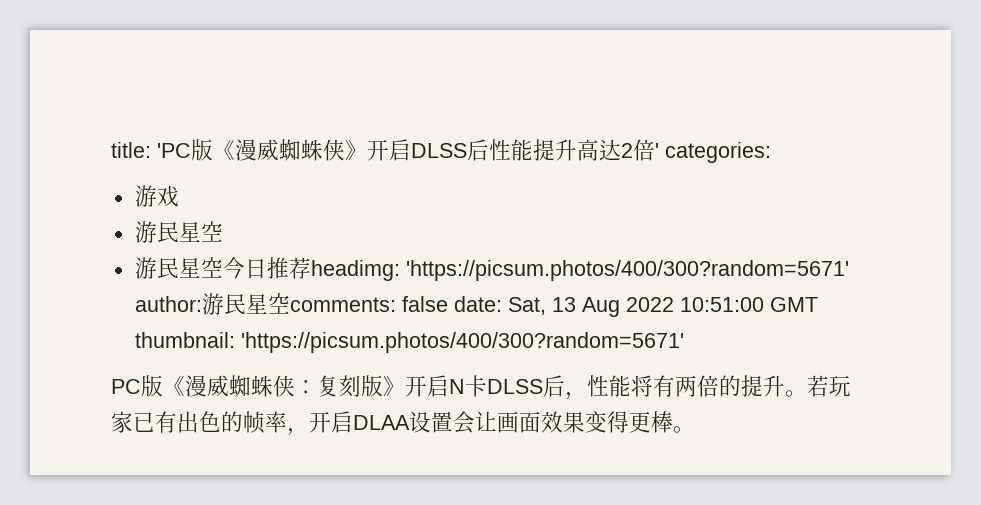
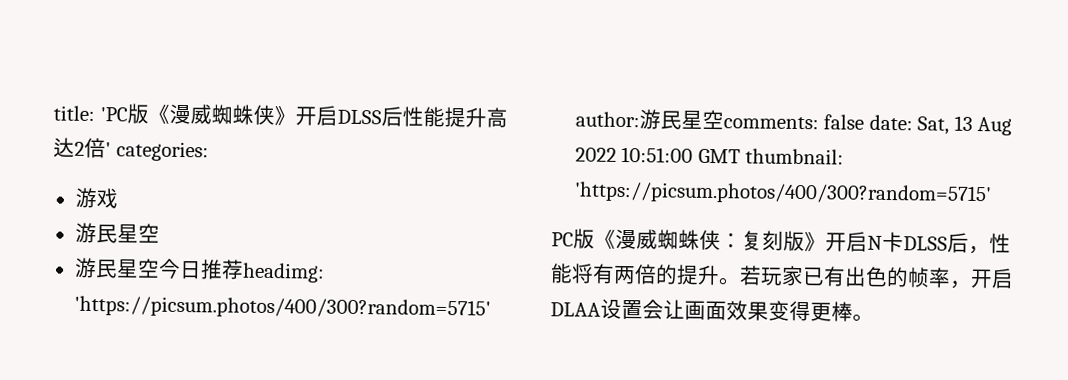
[405,260,849,281] 'https://picsum.photos/400/300?random=5671' -> [73,295,491,320] 'https://picsum.photos/400/300?random=5715'
[240,332,684,353] 'https://picsum.photos/400/300?random=5671' -> [573,181,992,206] 'https://picsum.photos/400/300?random=5715'

